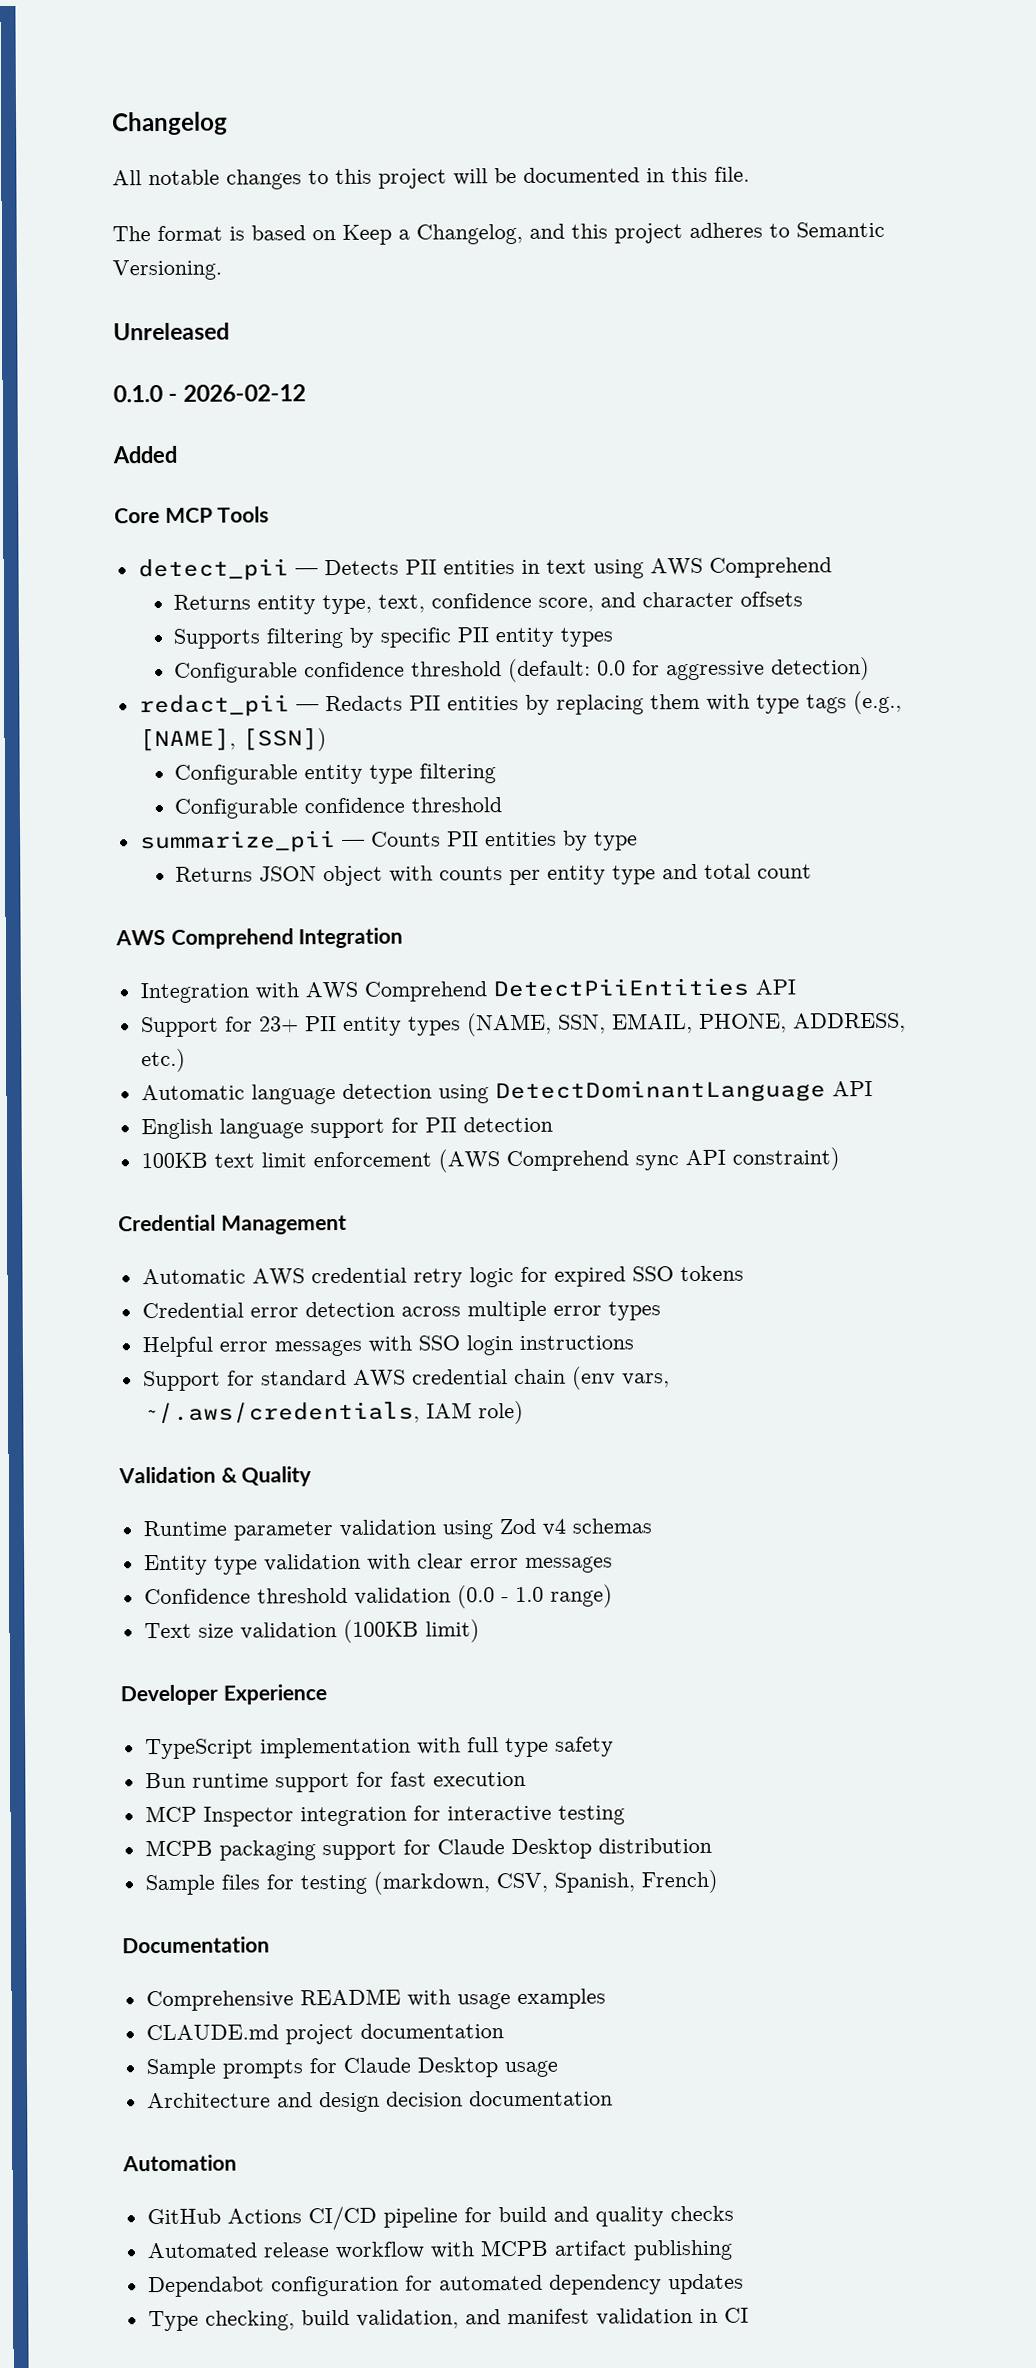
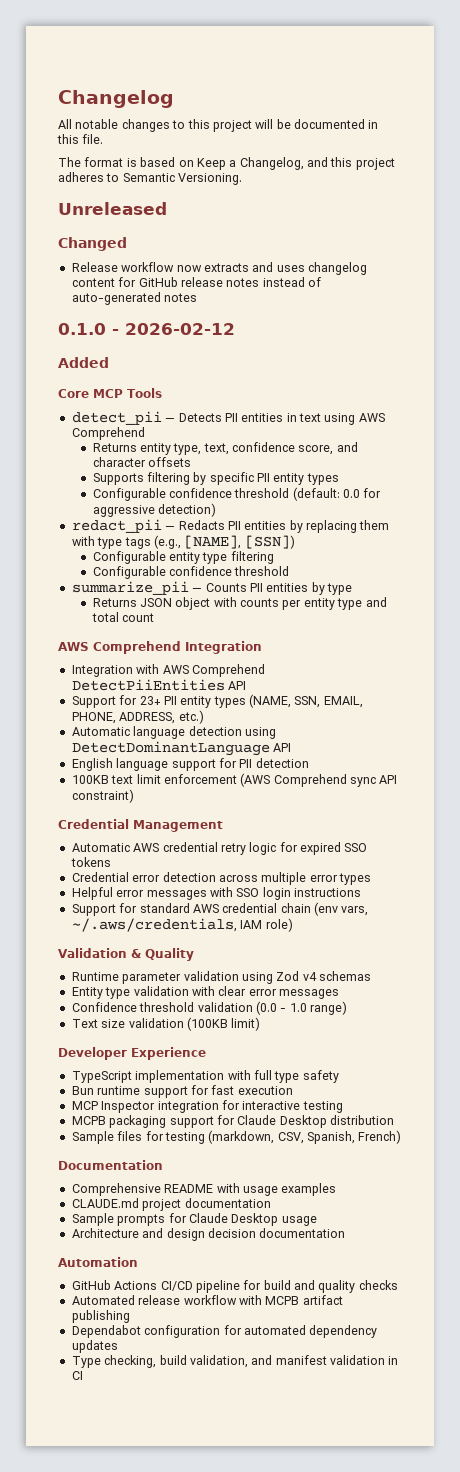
(230, 331) none -> [58,237,127,251] [71,262,367,275] [71,277,321,287] [71,292,198,305] // Changed // Release workflow now extracts and uses changelog content for GitHub release notes instead of auto-generated notes

